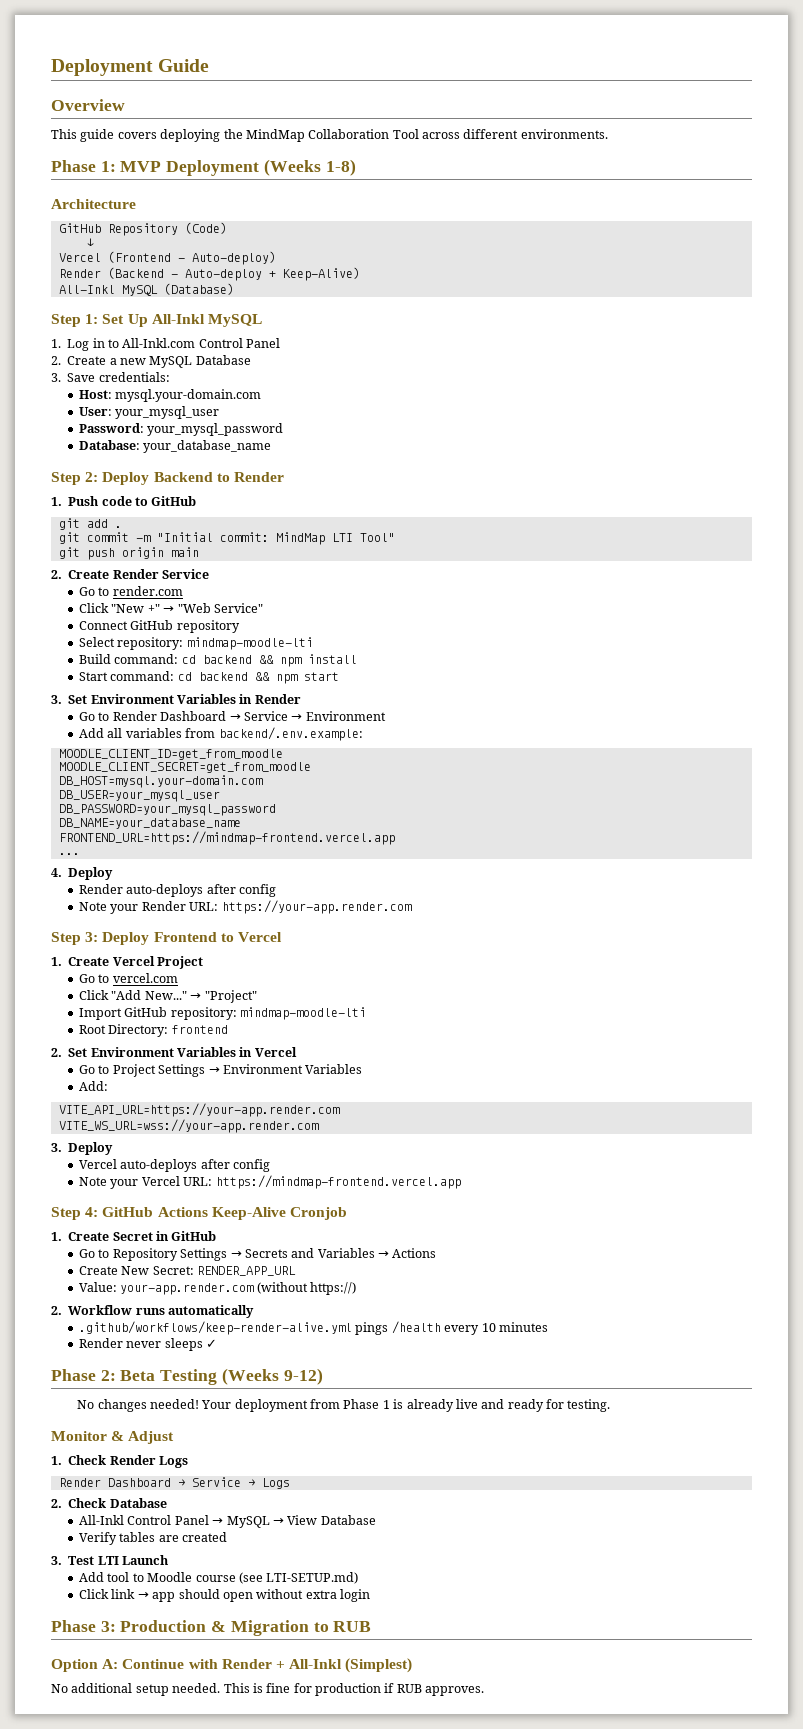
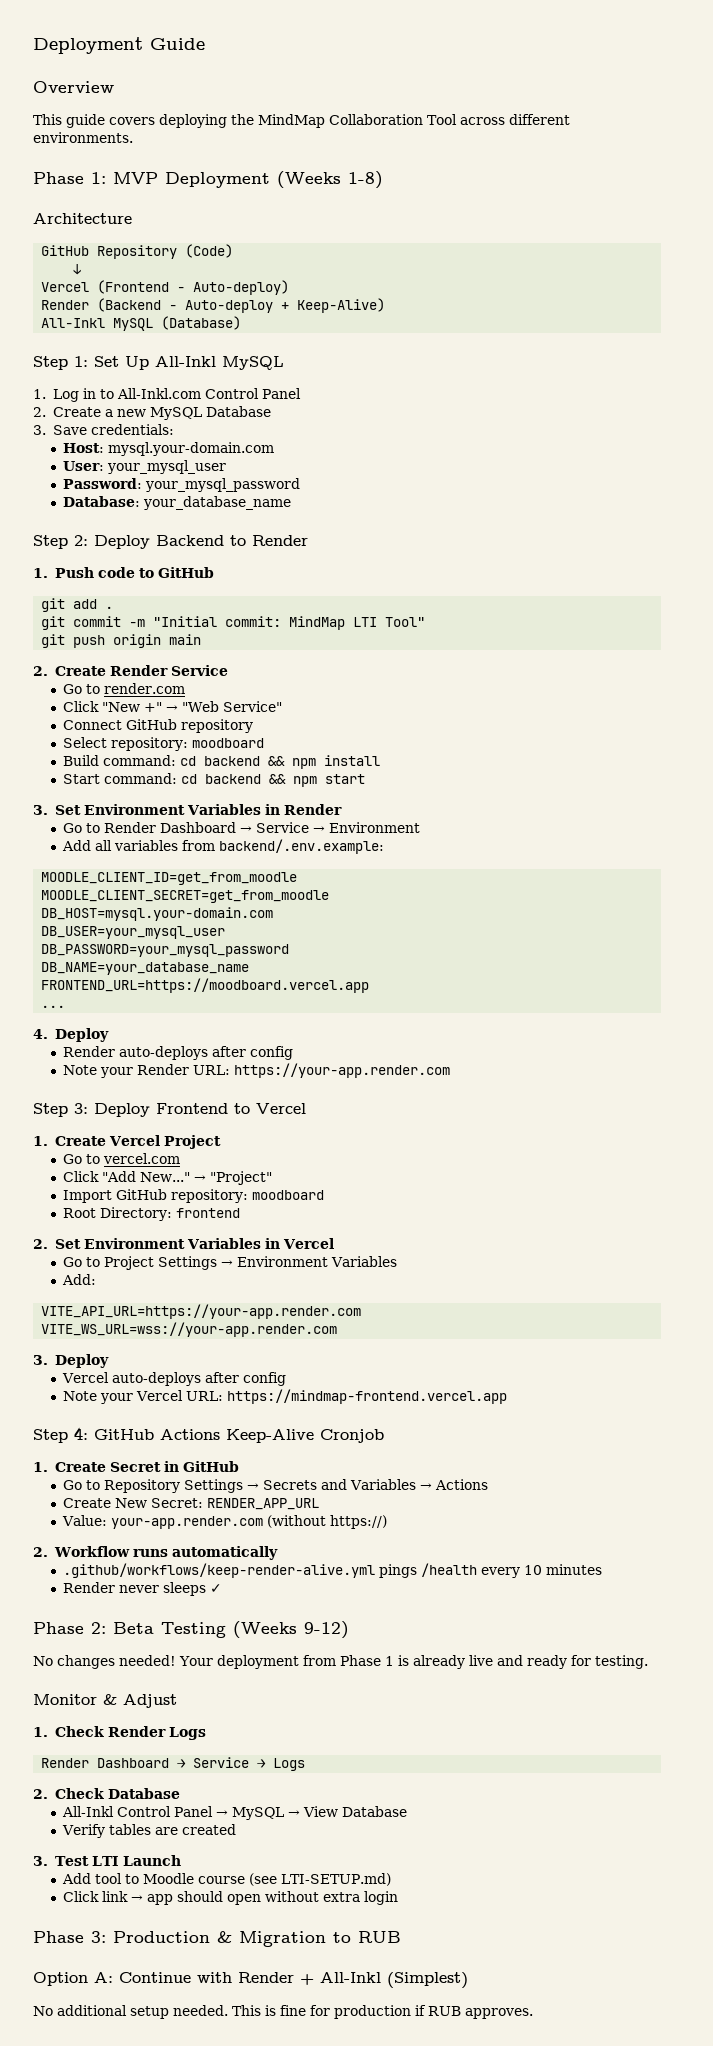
[186,637,313,650] mindmap-moodle-lti -> [192,738,265,748] moodboard
[58,831,395,845] FRONTEND_URL=https://mindmap-frontend.vercel.app -> [41,978,370,993] FRONTEND_URL=https://moodboard.vercel.app
[240,1007,367,1020] mindmap-moodle-lti -> [252,1190,325,1200] moodboard

